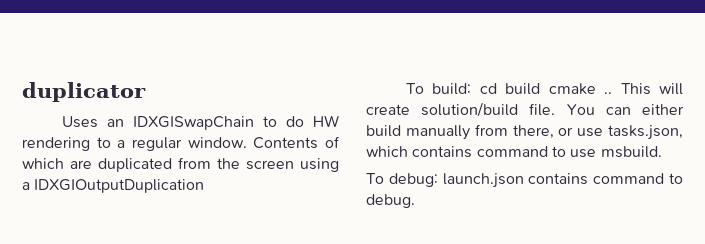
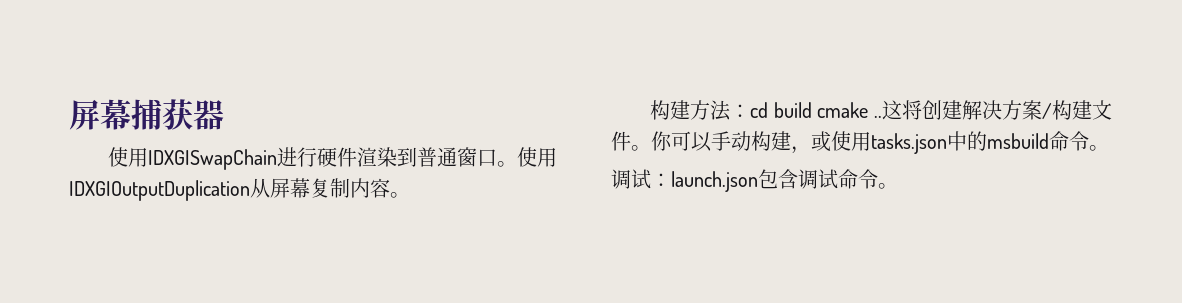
[22,82,146,102] [61,115,339,130] [22,136,340,151] [22,157,339,172] [22,179,205,193] [405,83,683,95] [366,102,684,117] [366,124,683,140] [366,146,662,158] [366,173,683,188] [366,194,415,208] duplicator // Uses an IDXGISwapChain to do HW rendering to a regular window. Contents of which are duplicated from the screen using a IDXGIOutputDuplication // To build: cd build cmake .. This will create solution/build file. You can either build manually from there, or use tasks.json, which contains command to use msbuild. // To debug: launch.json contains command to debug. -> [69,99,224,130] [108,147,558,170] [69,178,410,201] [650,100,1112,121] [611,131,1109,154] [611,169,898,192] 屏幕捕获器 // 使用IDXGISwapChain进行硬件渲染到普通窗口。使用IDXGIOutputDuplication从屏幕复制内容。 // 构建方法：cd build cmake ..这将创建解决方案/构建文件。你可以手动构建，或使用tasks.json中的msbuild命令。 // 调试：launch.json包含调试命令。

